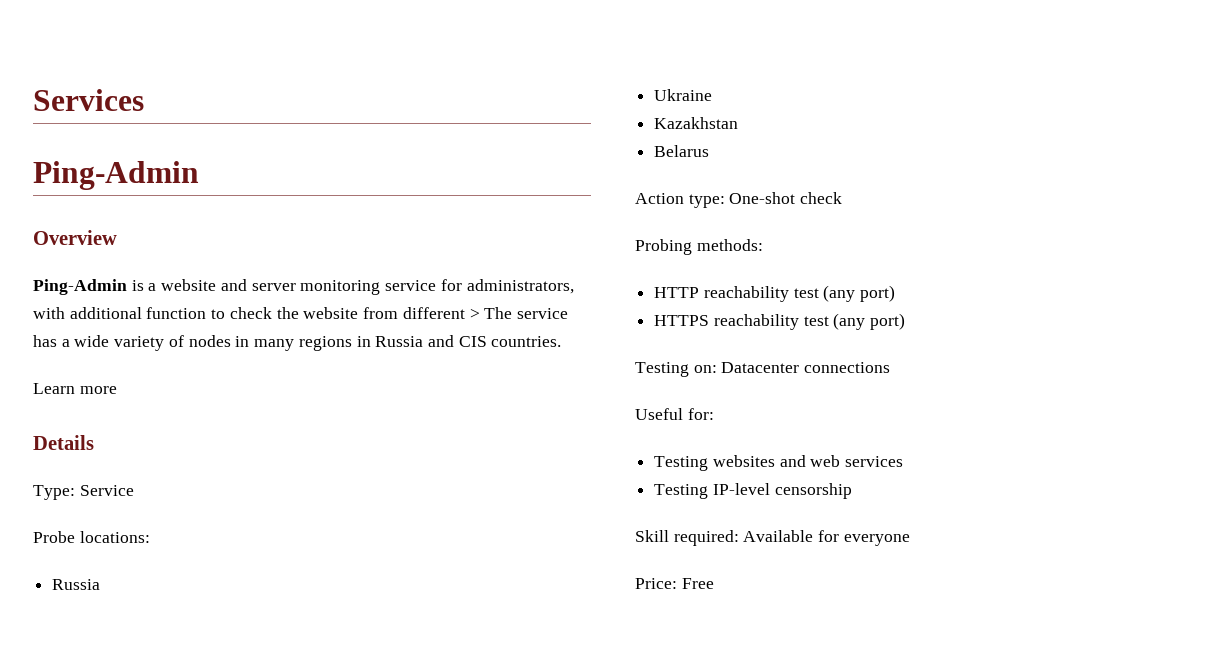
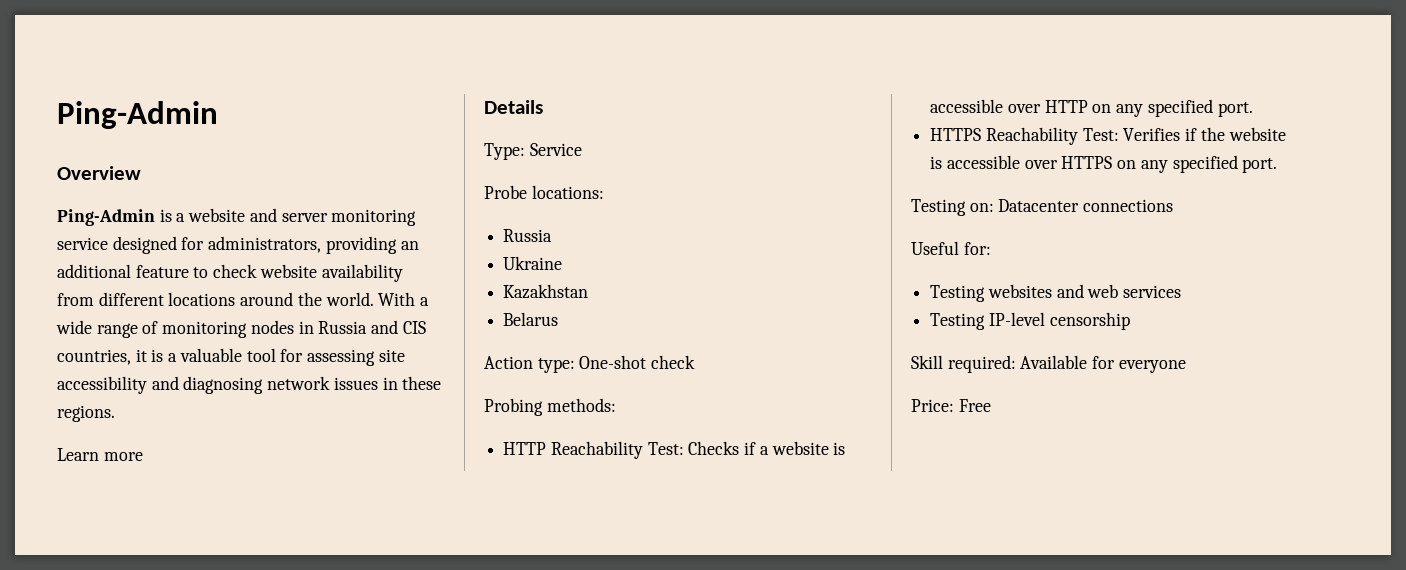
[33,89,144,111] Services // -> (57, 115) none
(437, 285) none -> [112,236,177,254] designed
[33,307,568,319] [33,335,562,351] with additional function to check the website from different > The service has a wide variety of nodes in many regions in Russia and CIS countries. -> [325,236,419,254] [57,264,403,282] [57,292,430,306] [56,320,426,338] [57,348,405,366] [57,376,442,394] [57,405,115,422] providing an additional feature to check website availability from different locations around the world. With a wide range of monitoring nodes in Russia and CIS countries, it is a valuable tool for assessing site accessibility and diagnosing network issues in these regions.
[703,285,896,302] [654,313,906,330] reachability test (any port) // HTTPS reachability test (any port) -> [550,441,846,459] [930,99,1253,117] [930,127,1286,145] [930,155,1278,173] Reachability Test: Checks if a website is accessible over HTTP on any specified port. // HTTPS Reachability Test: Verifies if the website is accessible over HTTPS on any specified port.

